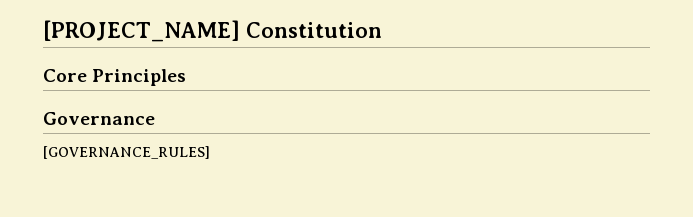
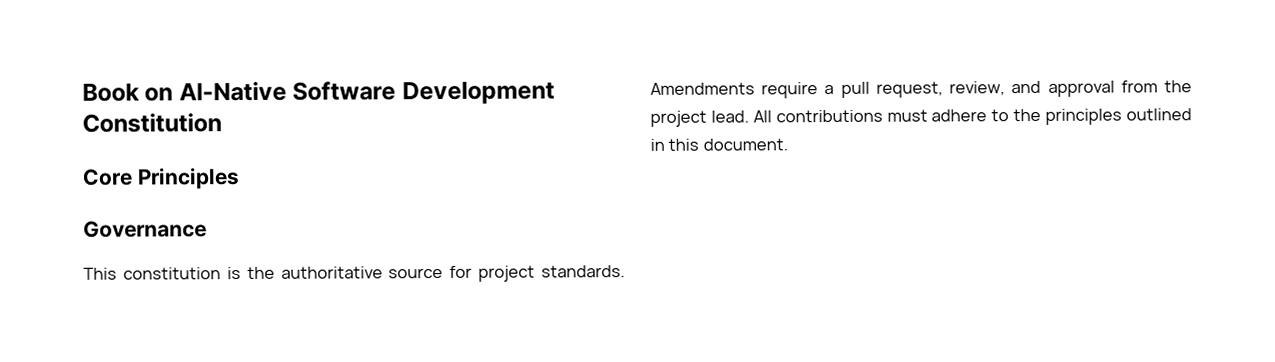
[43,20,240,42] [PROJECT_NAME] -> [82,81,555,105] Book on AI-Native Software Development
[43,146,210,159] [GOVERNANCE_RULES] -> [83,265,625,282] [650,80,1192,99] [650,108,1192,127] [650,138,788,151] This constitution is the authoritative source for project standards. Amendments require a pull request, review, and approval from the project lead. All contributions must adhere to the principles outlined in this document.

